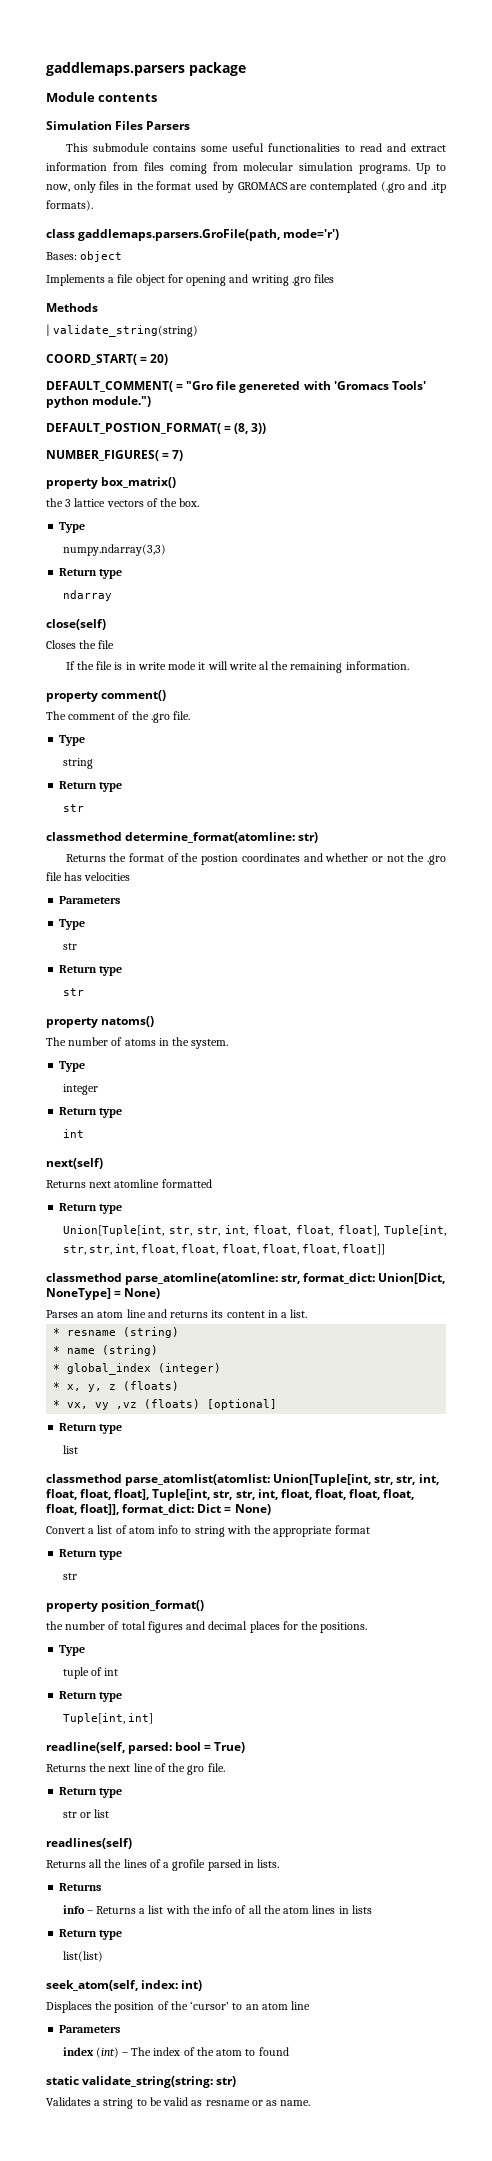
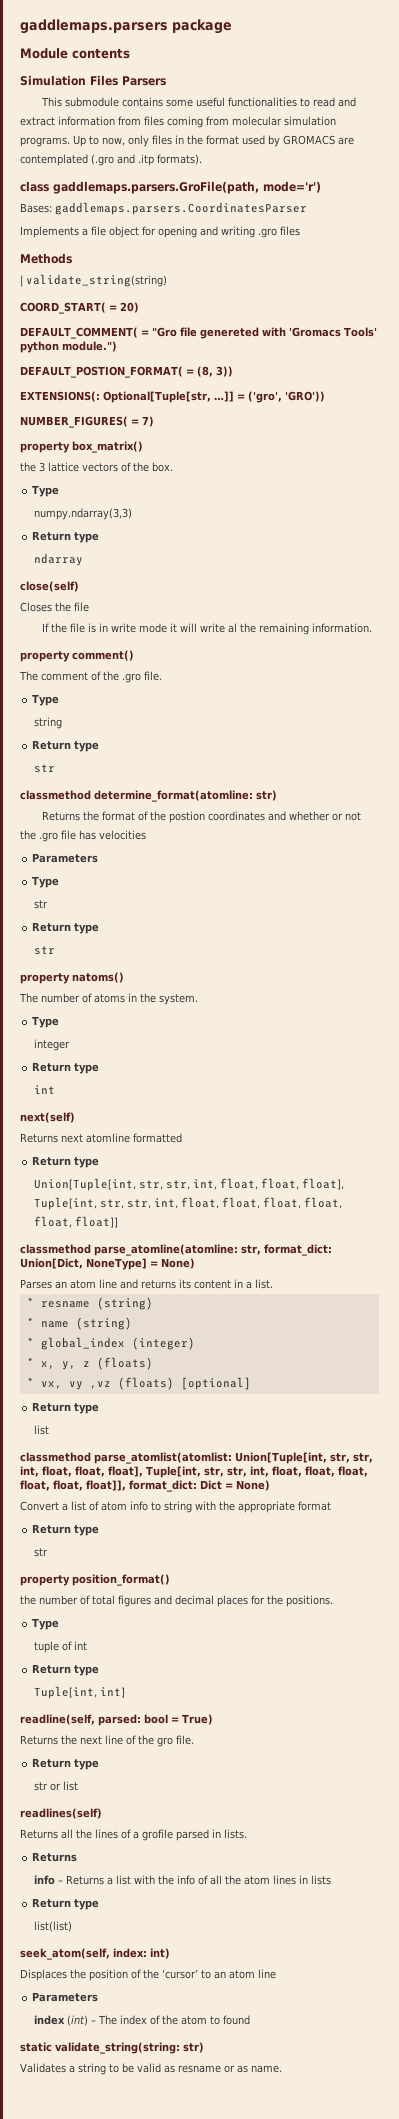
[80,251,123,262] object -> [55,202,307,215] gaddlemaps.parsers.CoordinatesParser
(267, 428) none -> [20,391,325,403] // EXTENSIONS(: Optional[Tuple[str, …]] = ('gro', 'GRO'))

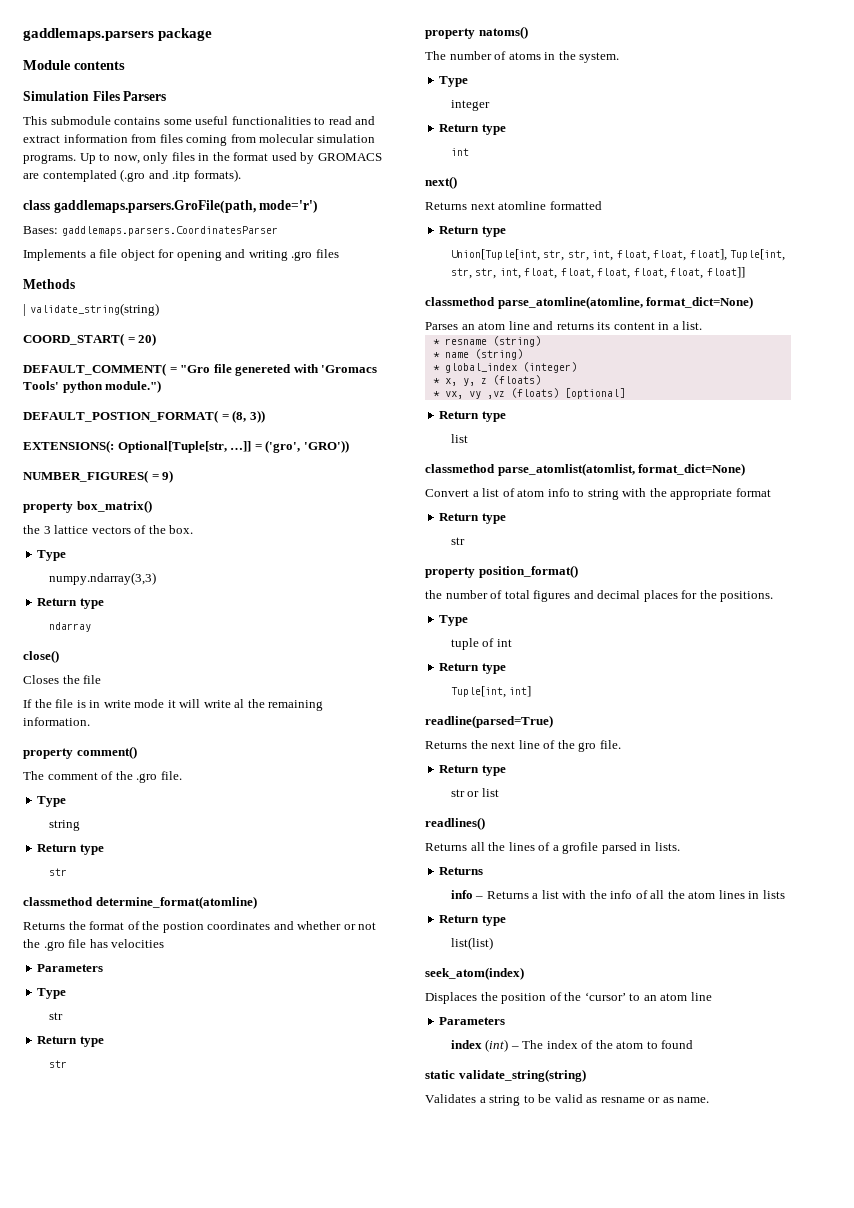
[142,416,154,427] 7) -> [162,470,174,483] 9)
[20,581,79,592] close(self) -> [23,650,59,663] close()
[94,790,277,802] determine_format(atomline: str) -> [95,896,257,909] determine_format(atomline)
[20,1112,75,1123] next(self) -> [425,176,457,189] next()
[94,1244,332,1256] [20,1258,195,1270] parse_atomline(atomline: str, format_dict: Union[Dict, NoneType] = None) -> [497,296,754,309] parse_atomline(atomline, format_dict=None)
[94,1452,373,1464] [20,1466,368,1478] [20,1480,270,1492] parse_atomlist(atomlist: Union[Tuple[int, str, str, int, float, float, float], Tuple[int, str, str, int, float, float, float, float, float, float]], format_dict: Dict = None) -> [497,463,746,476] parse_atomlist(atomlist, format_dict=None)
[20,1714,213,1726] readline(self, parsed: bool = True) -> [425,715,553,728] readline(parsed=True)
[20,1808,102,1819] readlines(self) -> [425,817,485,830] readlines()
[20,1948,170,1960] seek_atom(self, index: int) -> [425,967,524,980] seek_atom(index)
[55,2042,204,2054] validate_string(string: str) -> [458,1069,586,1082] validate_string(string)

